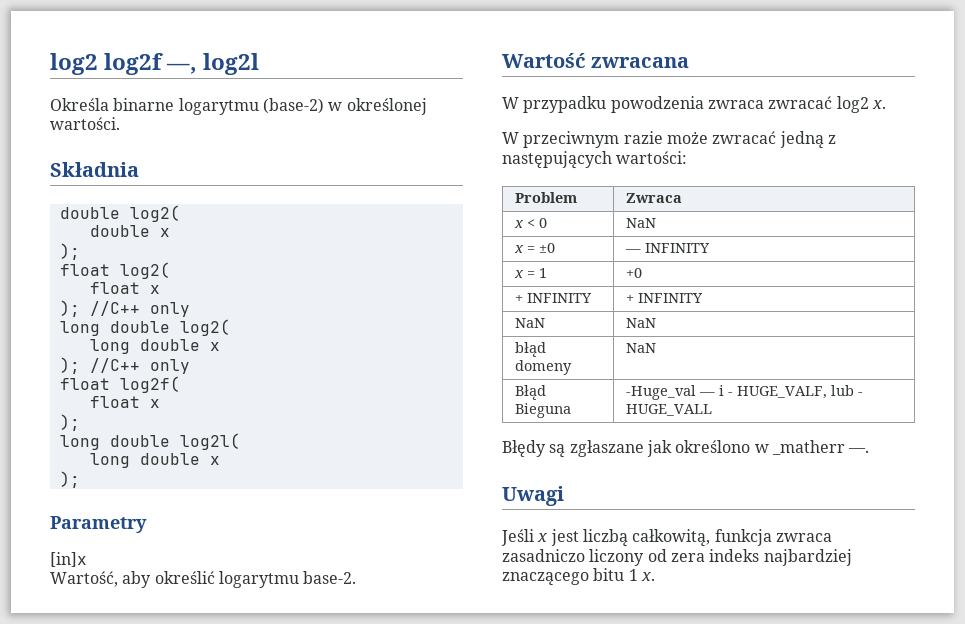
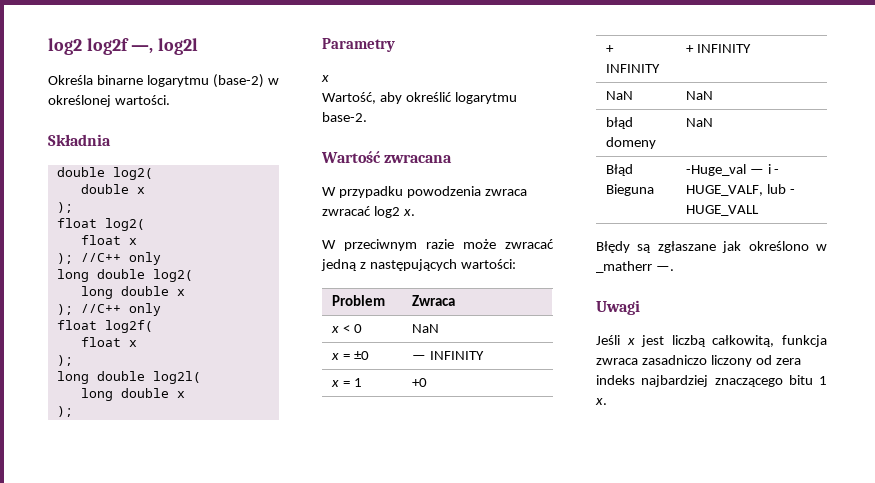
[50,552,87,567] [in]x -> [321,75,329,82] x

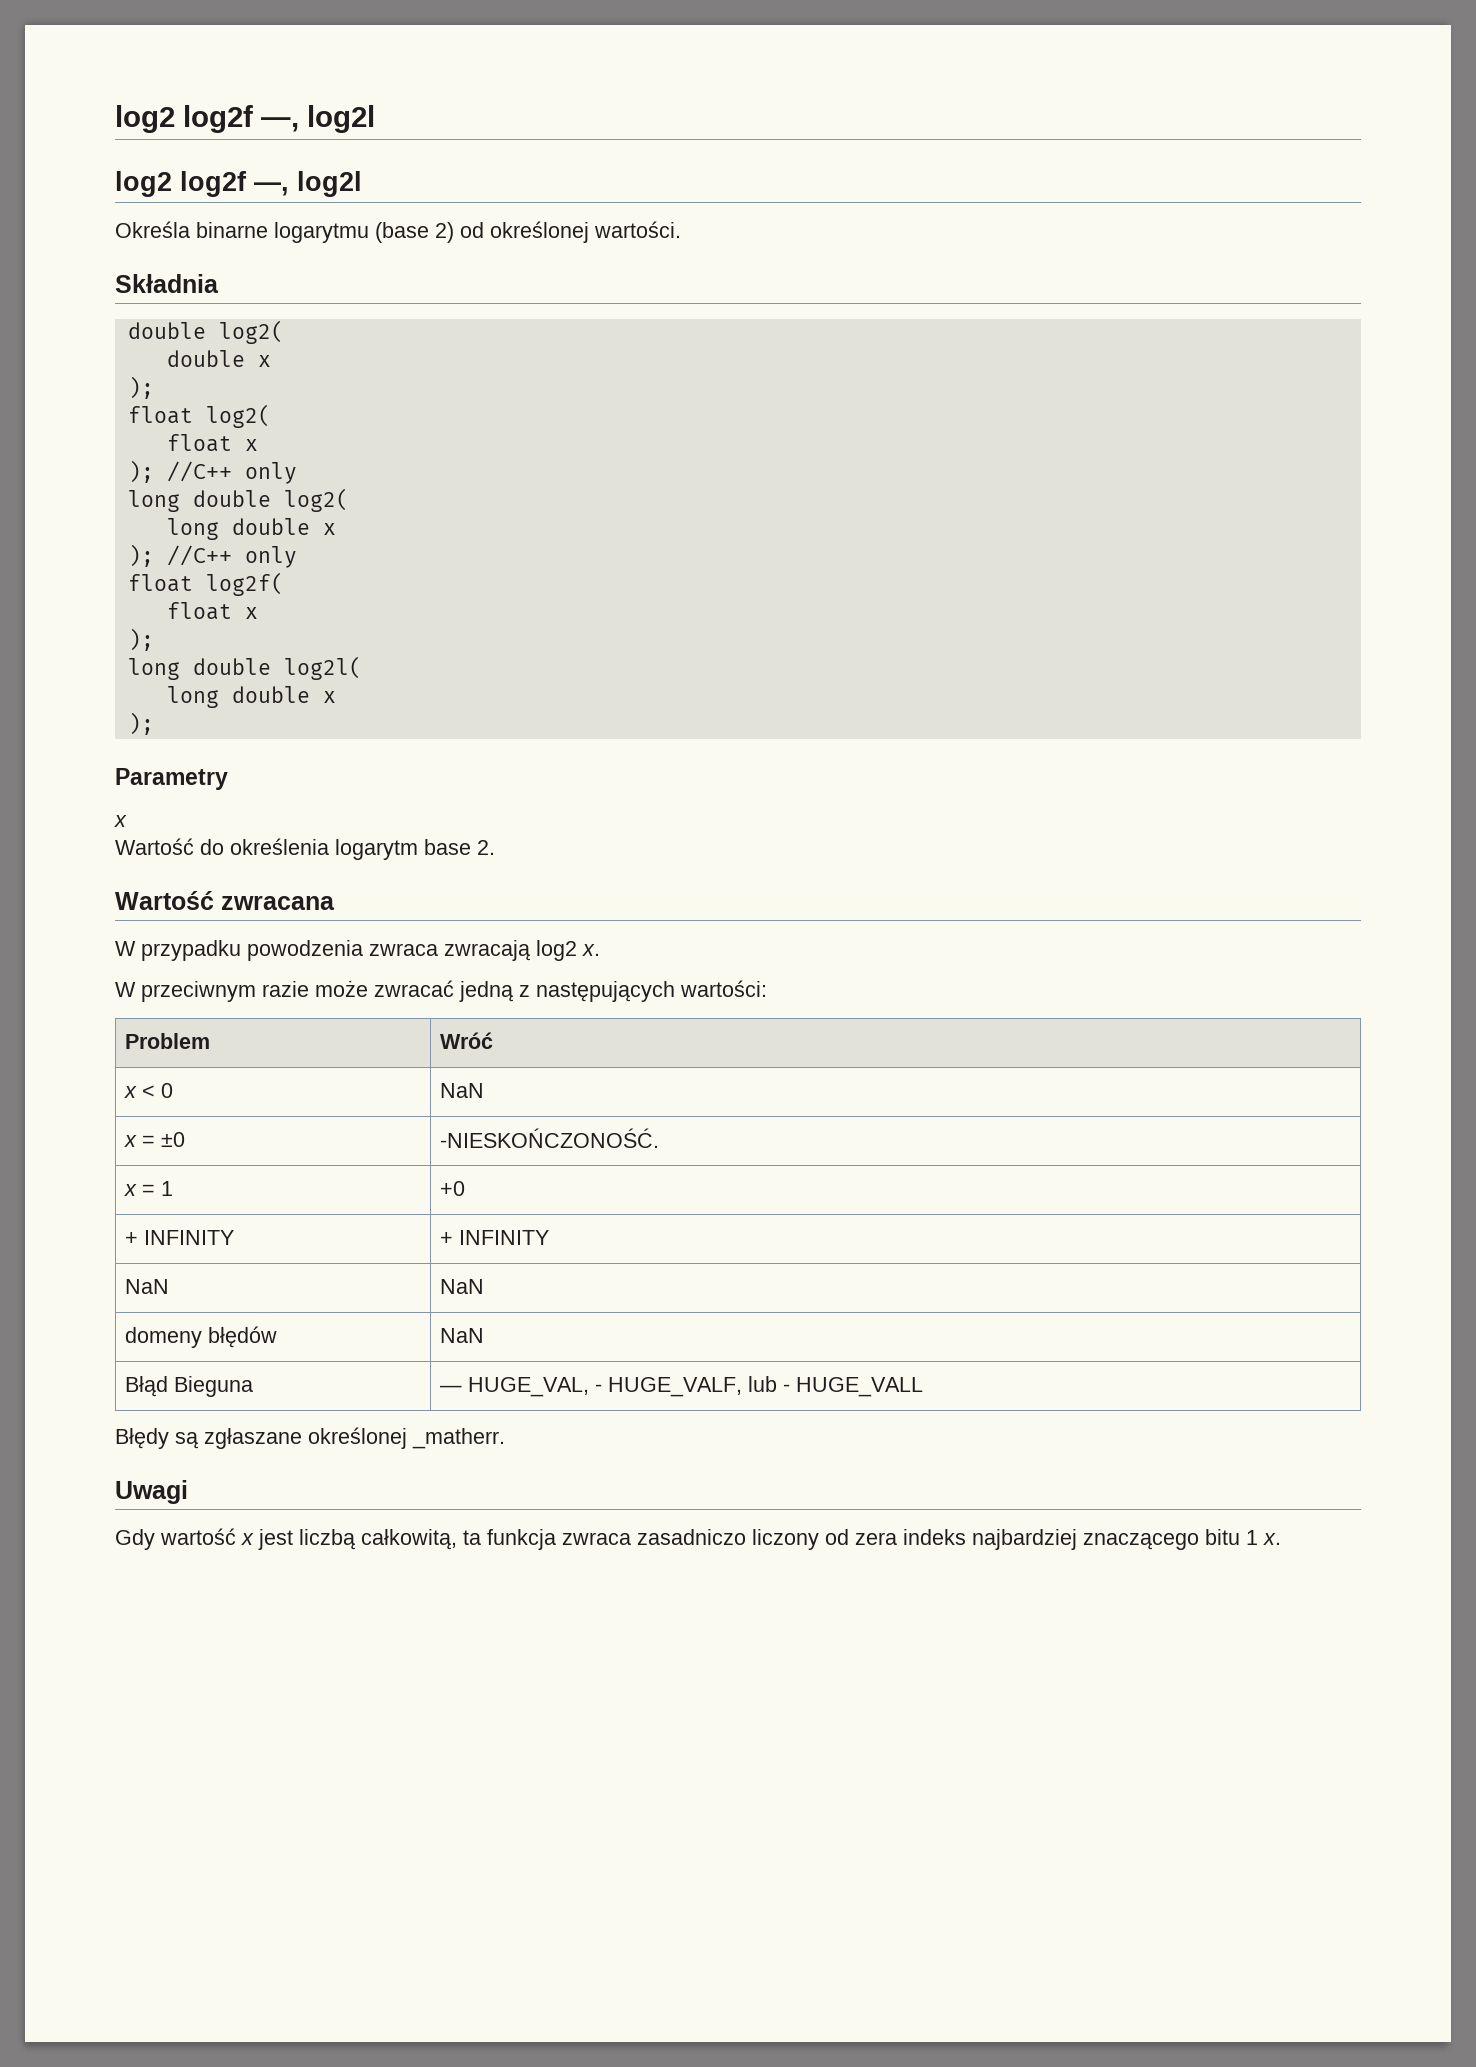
[48,38,199,55] log2 log2f —, log2l -> [115,105,375,133] [115,171,362,197] log2 log2f —, log2l // log2 log2f —, log2l
[213,74,279,88] (base-2) w -> [375,222,484,243] (base 2) od
[322,92,517,104] [322,112,367,122] Wartość, aby określić logarytmu base-2. -> [115,838,495,860] Wartość do określenia logarytm base 2.
[322,206,371,216] zwracać -> [444,940,530,961] zwracają
[411,295,455,306] Zwraca -> [439,1032,493,1049] Wróć
[411,351,484,360] — INFINITY -> [439,1128,659,1148] -NIESKOŃCZONOŚĆ.
[605,117,633,129] błąd -> (484, 1286) none
(656, 143) none -> [207,1326,277,1348] błędów
[685,164,771,176] -Huge_val — i -> [439,1377,589,1397] — HUGE_VAL,
[722,241,827,253] [596,261,674,273] jak określono w _matherr —. -> [308,1427,505,1449] określonej _matherr.
[596,335,620,345] Jeśli -> [115,1528,236,1550] Gdy wartość
(775, 341) none -> [463,1530,481,1545] ta

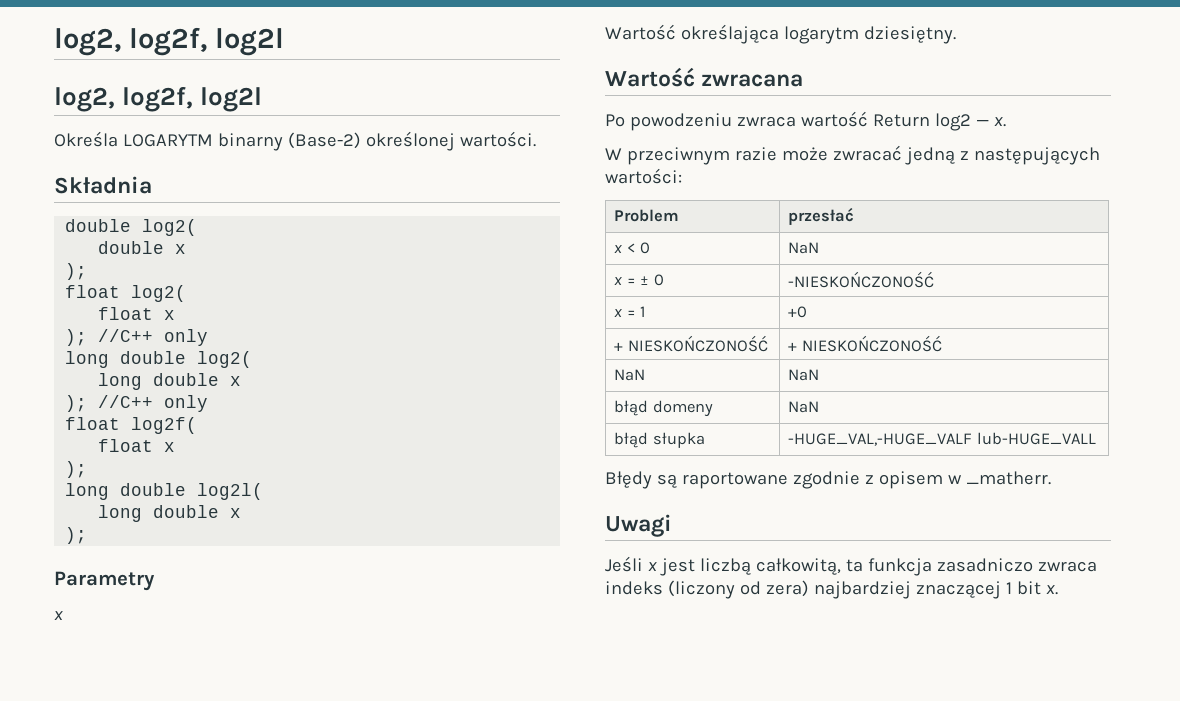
[115,105,375,133] [115,171,362,197] [115,221,484,243] log2 log2f —, log2l // log2 log2f —, log2l // Określa binarne logarytmu (base 2) od -> [54,27,284,56] [54,86,263,112] [54,131,361,151] log2, log2f, log2l // log2, log2f, log2l // Określa LOGARYTM binarny (Base-2)
[200,838,495,860] [115,891,335,910] [115,940,577,961] do określenia logarytm base 2. // Wartość zwracana // W przypadku powodzenia zwraca zwracają log2 -> [680,24,956,44] [605,67,804,87] [605,111,989,131] określająca logarytm dziesiętny. // Wartość zwracana // Po powodzeniu zwraca wartość Return log2 —
[439,1032,493,1049] Wróć -> [788,207,855,225] przesłać
[160,1132,185,1147] [439,1128,659,1148] ±0 | -NIESKOŃCZONOŚĆ. -> [640,274,664,286] [788,271,935,288] ± 0 | -NIESKOŃCZONOŚĆ
[143,1230,234,1245] [439,1230,549,1245] INFINITY | + INFINITY -> [627,335,768,352] [788,335,942,352] NIESKOŃCZONOŚĆ | + NIESKOŃCZONOŚĆ
(484, 1286) none -> [614,400,649,416] błąd
[207,1326,277,1348] [439,1328,484,1343] [124,1376,253,1397] [439,1376,923,1397] [115,1427,407,1449] błędów | NaN // Błąd Bieguna | — HUGE_VAL, - HUGE_VALF, lub - HUGE_VALL // Błędy są zgłaszane określonej -> [788,401,820,413] [614,432,705,448] [788,432,1096,446] [605,471,962,489] | NaN // błąd słupka | -HUGE_VAL,-HUGE_VALF lub-HUGE_VALL // Błędy są raportowane zgodnie z opisem w
[115,1528,236,1550] Gdy wartość -> [605,556,643,572] Jeśli
[562,1529,1258,1550] zwraca zasadniczo liczony od zera indeks najbardziej znaczącego bitu 1 -> [936,558,1097,572] [605,580,1041,599] zasadniczo zwraca indeks (liczony od zera) najbardziej znaczącej 1 bit

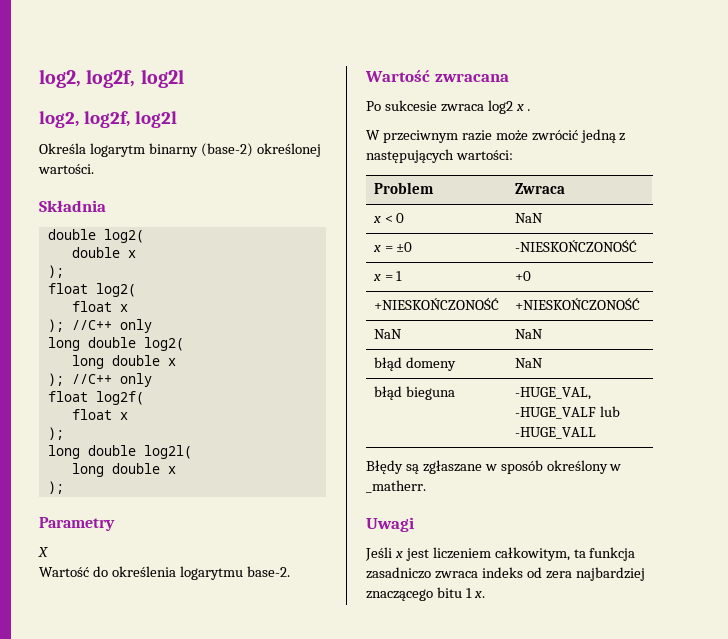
[122,132,361,151] LOGARYTM binarny (Base-2) -> [89,143,253,157] logarytm binarny (base-2)
[54,611,63,620] [605,24,956,44] x // Wartość określająca logarytm dziesiętny. -> [38,547,48,557] [39,566,290,580] X // Wartość do określenia logarytmu base-2.
[629,111,1006,131] powodzeniu zwraca wartość Return log2 — x. -> [384,100,531,114] sukcesie zwraca log2 x .
[832,145,902,161] zwracać -> [531,130,578,141] zwrócić
[788,207,855,225] przesłać -> [514,183,565,194] Zwraca
[640,274,664,286] ± 0 -> [396,242,413,252] ±0
[614,335,768,352] [788,335,942,352] + NIESKOŃCZONOŚĆ | + NIESKOŃCZONOŚĆ -> [373,298,499,310] [514,298,640,310] +NIESKOŃCZONOŚĆ | +NIESKOŃCZONOŚĆ
[652,432,705,448] [788,432,1096,446] [605,471,943,489] słupka | -HUGE_VAL,-HUGE_VALF lub-HUGE_VALL // Błędy są raportowane zgodnie z opisem -> [405,386,455,400] [514,387,591,400] [514,406,620,419] [514,427,596,439] [366,460,608,474] bieguna | -HUGE_VAL, -HUGE_VALF lub -HUGE_VALL // Błędy są zgłaszane w sposób określony
[699,558,841,575] liczbą całkowitą, -> [432,547,570,561] liczeniem całkowitym,
[667,580,1041,599] (liczony od zera) najbardziej znaczącej 1 bit -> [526,567,645,581] [366,587,472,601] od zera najbardziej znaczącego bitu 1

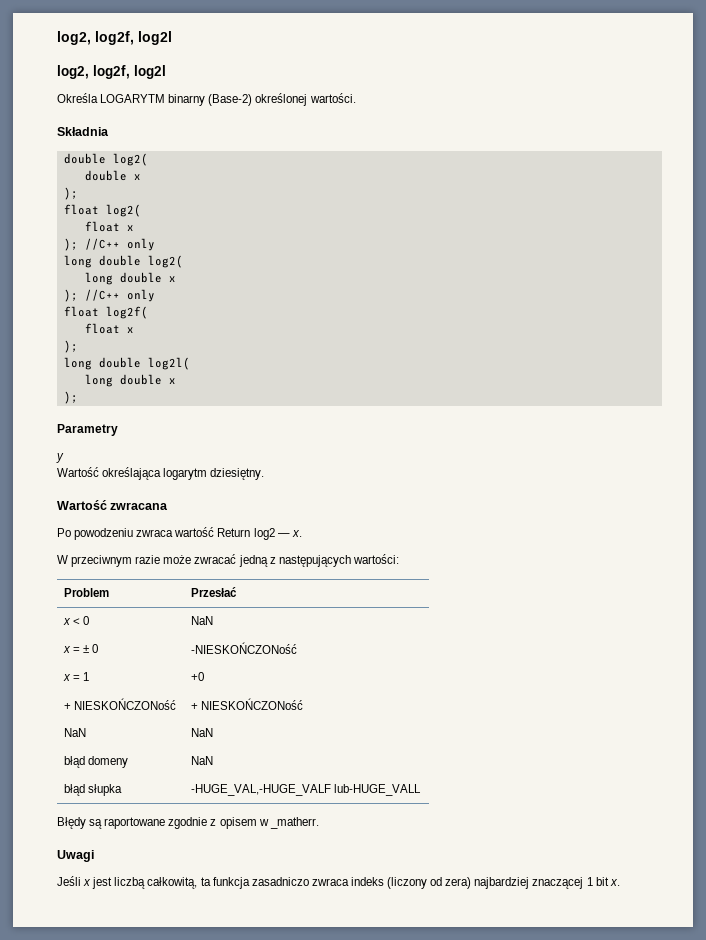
[89,143,253,157] logarytm binarny (base-2) -> [100,94,253,106] LOGARYTM binarny (Base-2)
[38,547,48,557] [39,566,290,580] X // Wartość do określenia logarytmu base-2. -> [56,453,64,463] [57,467,265,480] y // Wartość określająca logarytm dziesiętny.
[384,100,531,114] sukcesie zwraca log2 x . -> [74,527,302,540] powodzeniu zwraca wartość Return log2 — x.
[531,130,578,141] zwrócić -> [194,554,237,564] zwracać
[514,183,565,194] Zwraca -> [190,587,237,597] Przesłać
[396,242,413,252] [514,240,637,252] ±0 | -NIESKOŃCZONOŚĆ -> [82,644,98,653] [190,642,297,654] ± 0 | -NIESKOŃCZONość
[373,298,499,310] [514,298,640,310] +NIESKOŃCZONOŚĆ | +NIESKOŃCZONOŚĆ -> [63,698,176,710] [190,698,303,710] + NIESKOŃCZONość | + NIESKOŃCZONość
[405,386,455,400] [514,387,591,400] [514,406,620,419] [514,427,596,439] [366,460,608,474] bieguna | -HUGE_VAL, -HUGE_VALF lub -HUGE_VALL // Błędy są zgłaszane w sposób określony -> [87,784,122,796] [190,784,421,796] [57,817,257,829] słupka | -HUGE_VAL,-HUGE_VALF lub-HUGE_VALL // Błędy są raportowane zgodnie z opisem
[432,547,570,561] liczeniem całkowitym, -> [114,877,198,889] liczbą całkowitą,
[526,567,645,581] [366,587,472,601] od zera najbardziej znaczącego bitu 1 -> [387,877,609,889] (liczony od zera) najbardziej znaczącej 1 bit

